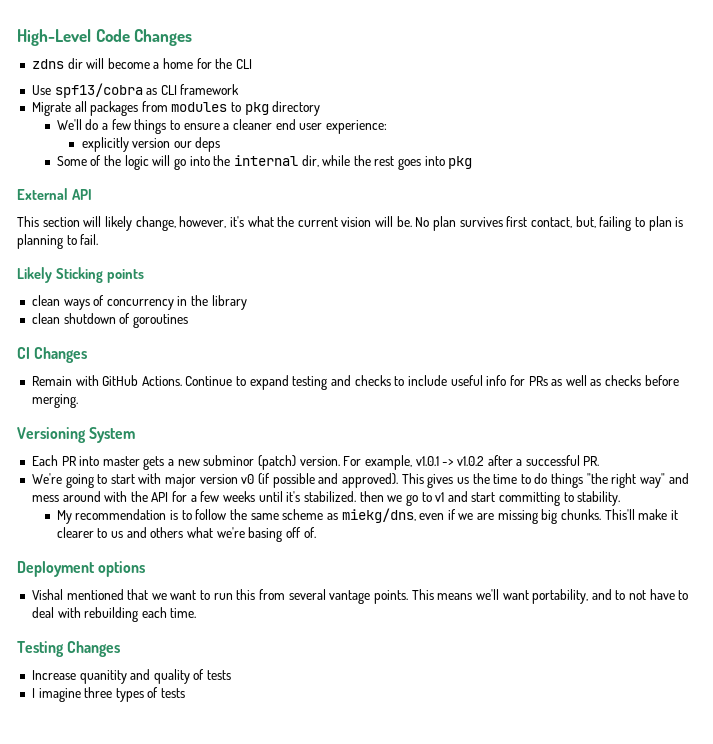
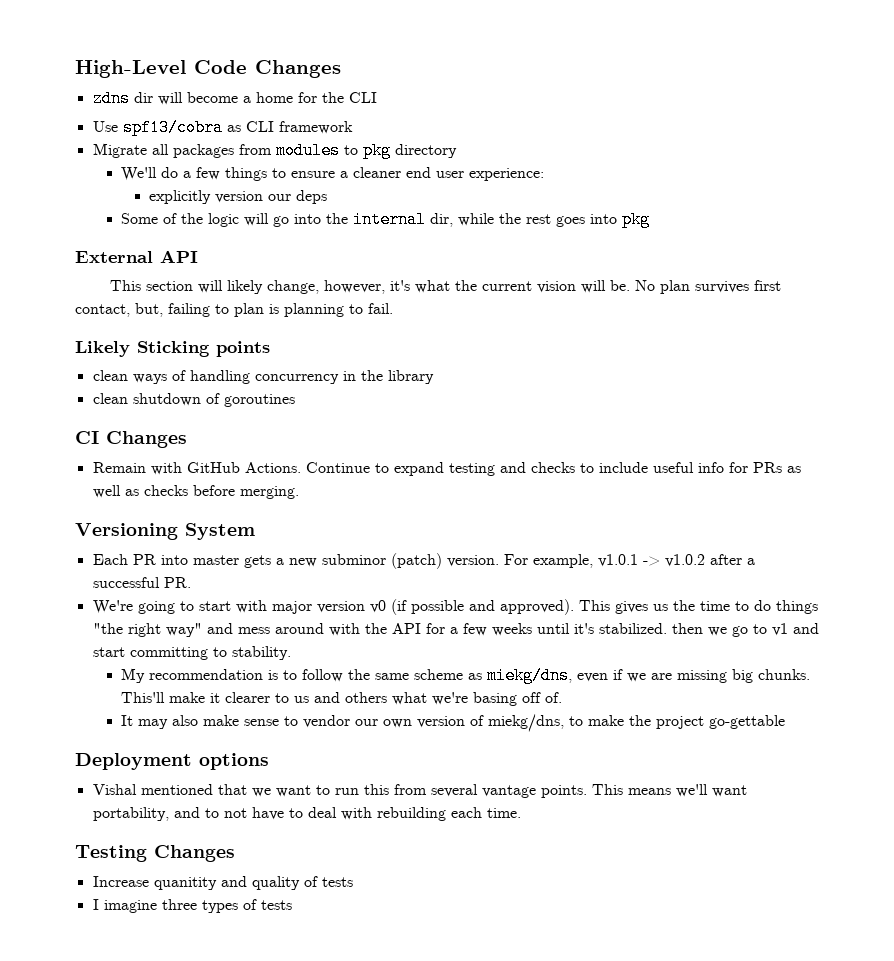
(105, 300) none -> [189,370,250,384] handling
(316, 532) none -> [120,714,785,732] // It may also make sense to vendor our own version of miekg/dns, to make the project go-gettable

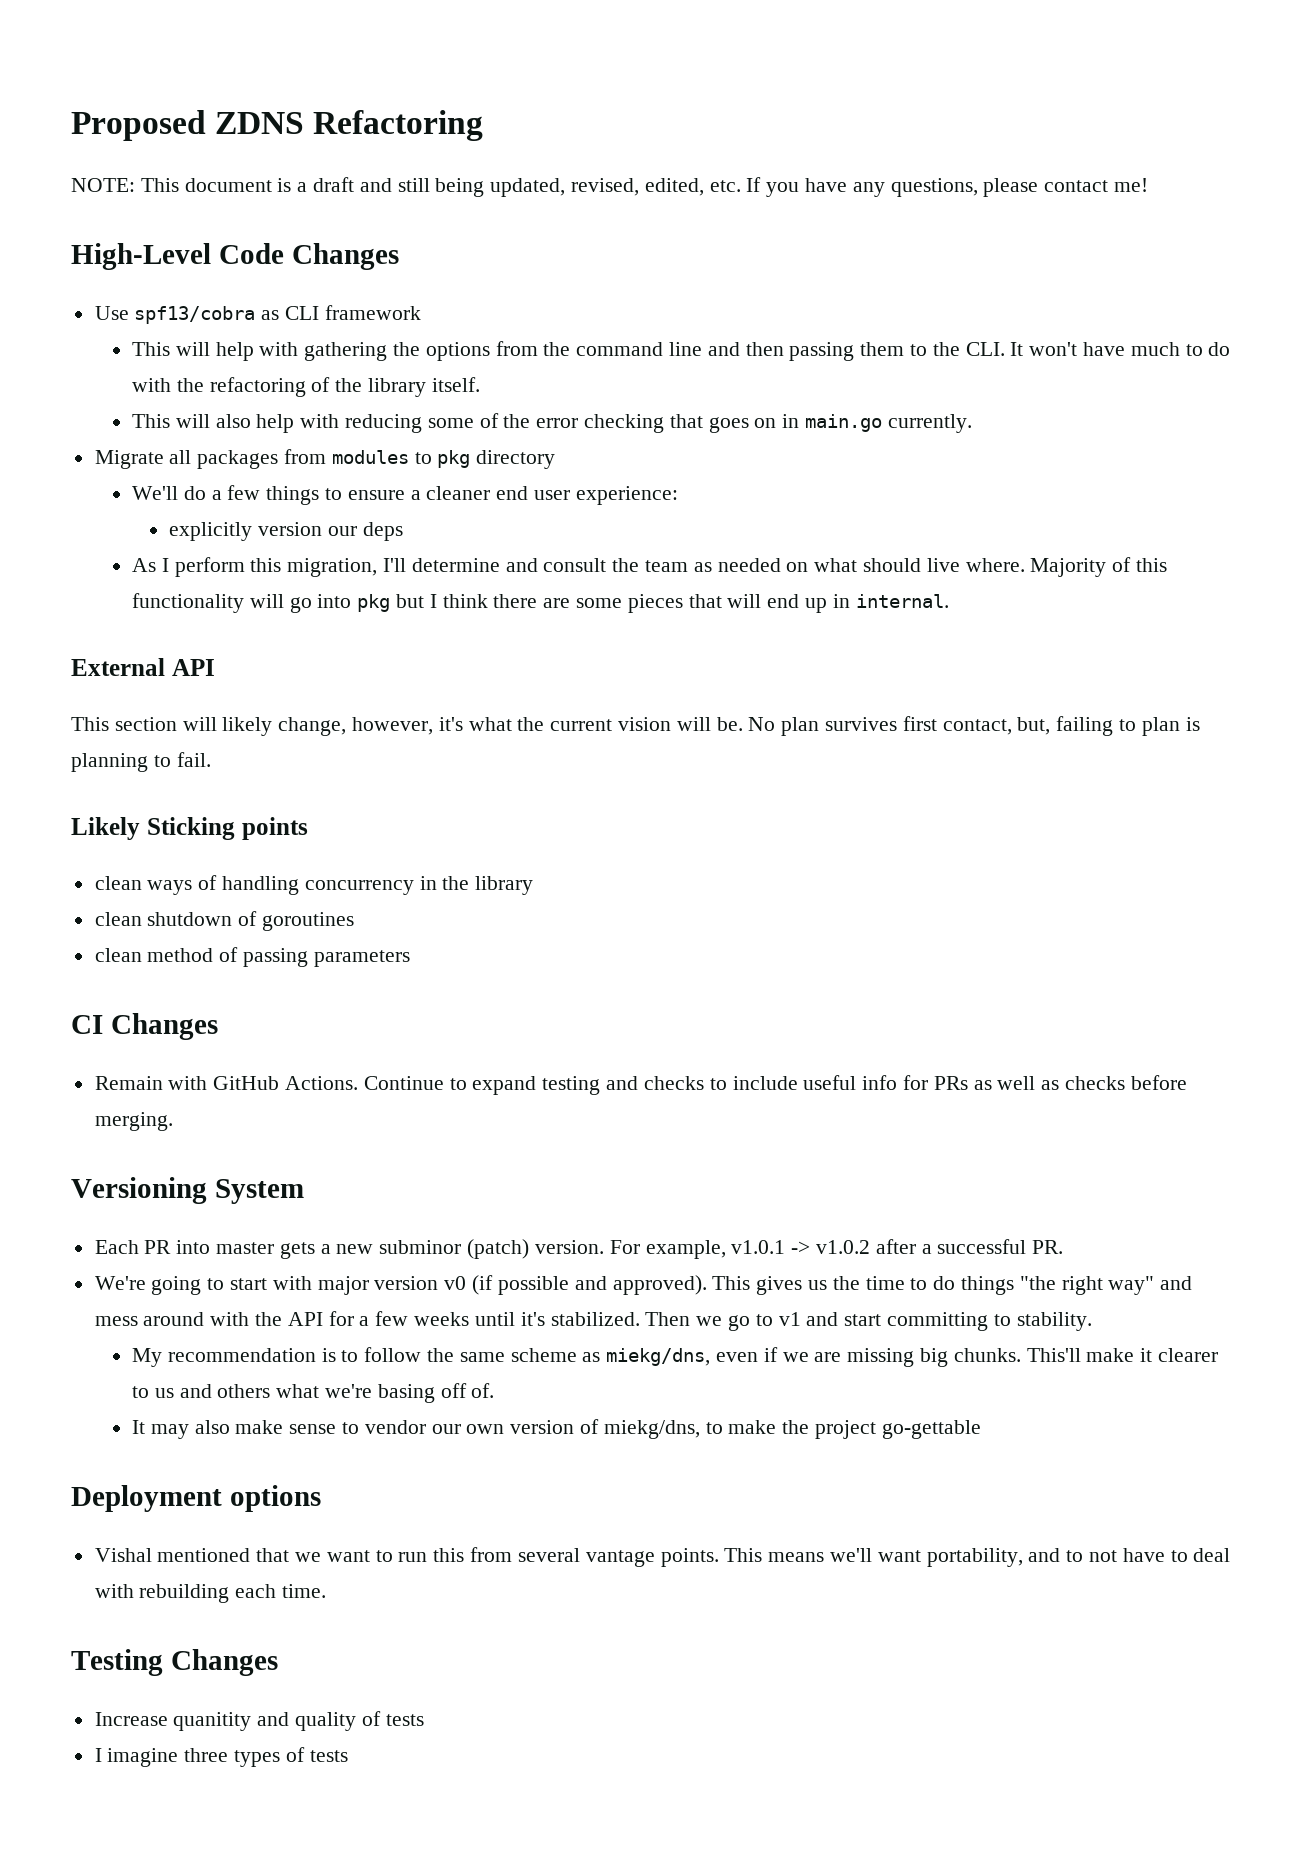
[75,60,341,78] [92,90,377,107] High-Level Code Changes // zdns dir will become a home for the CLI -> [71,110,484,141] [71,177,1149,197] [71,243,399,270] Proposed ZDNS Refactoring // NOTE: This document is a draft and still being updated, revised, edited, etc. If you have any questions, please contact me! // High-Level Code Changes
(353, 127) none -> [131,341,1231,361] [131,377,480,397] [131,413,972,433] // This will help with gathering the options from the command line and then passing them to the CLI. It won't have much to do with the refactoring of the library itself. // This will also help with reducing some of the error checking that goes on in main.go currently.
[120,211,650,228] Some of the logic will go into the internal dir, while the rest goes into pkg -> [131,557,1168,577] [131,593,949,613] As I perform this migration, I'll determine and consult the team as needed on what should live where. Majority of this functionality will go into pkg but I think there are some pieces that will end up in internal.
(295, 400) none -> [94,947,410,967] // clean method of passing parameters
[671,623,703,634] then -> [645,1312,691,1326] Then

